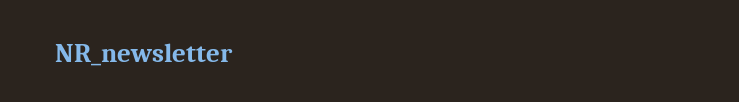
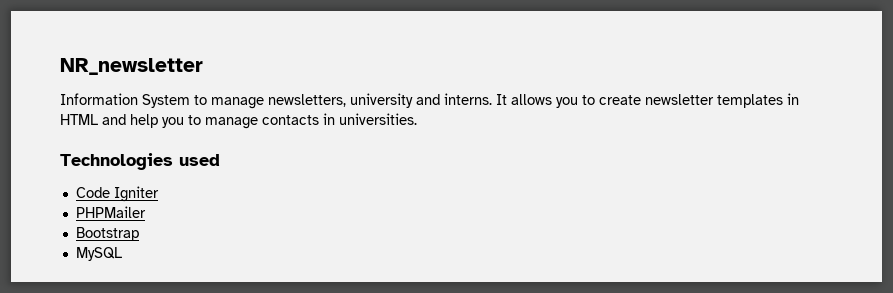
(233, 54) none -> [60,93,799,109] [60,113,417,129] [60,153,220,170] [75,186,159,202] [75,206,146,218] [75,227,139,241] [75,247,122,261] // Information System to manage newsletters, university and interns. It allows you to create newsletter templates in HTML and help you to manage contacts in universities. // Technologies used // Code Igniter // PHPMailer // Bootstrap // MySQL

